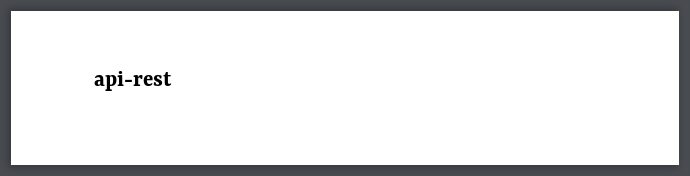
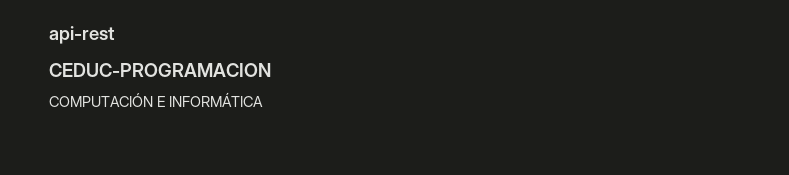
(172, 81) none -> [49,63,271,77] [49,92,263,107] // CEDUC-PROGRAMACION // COMPUTACIÓN E INFORMÁTICA

